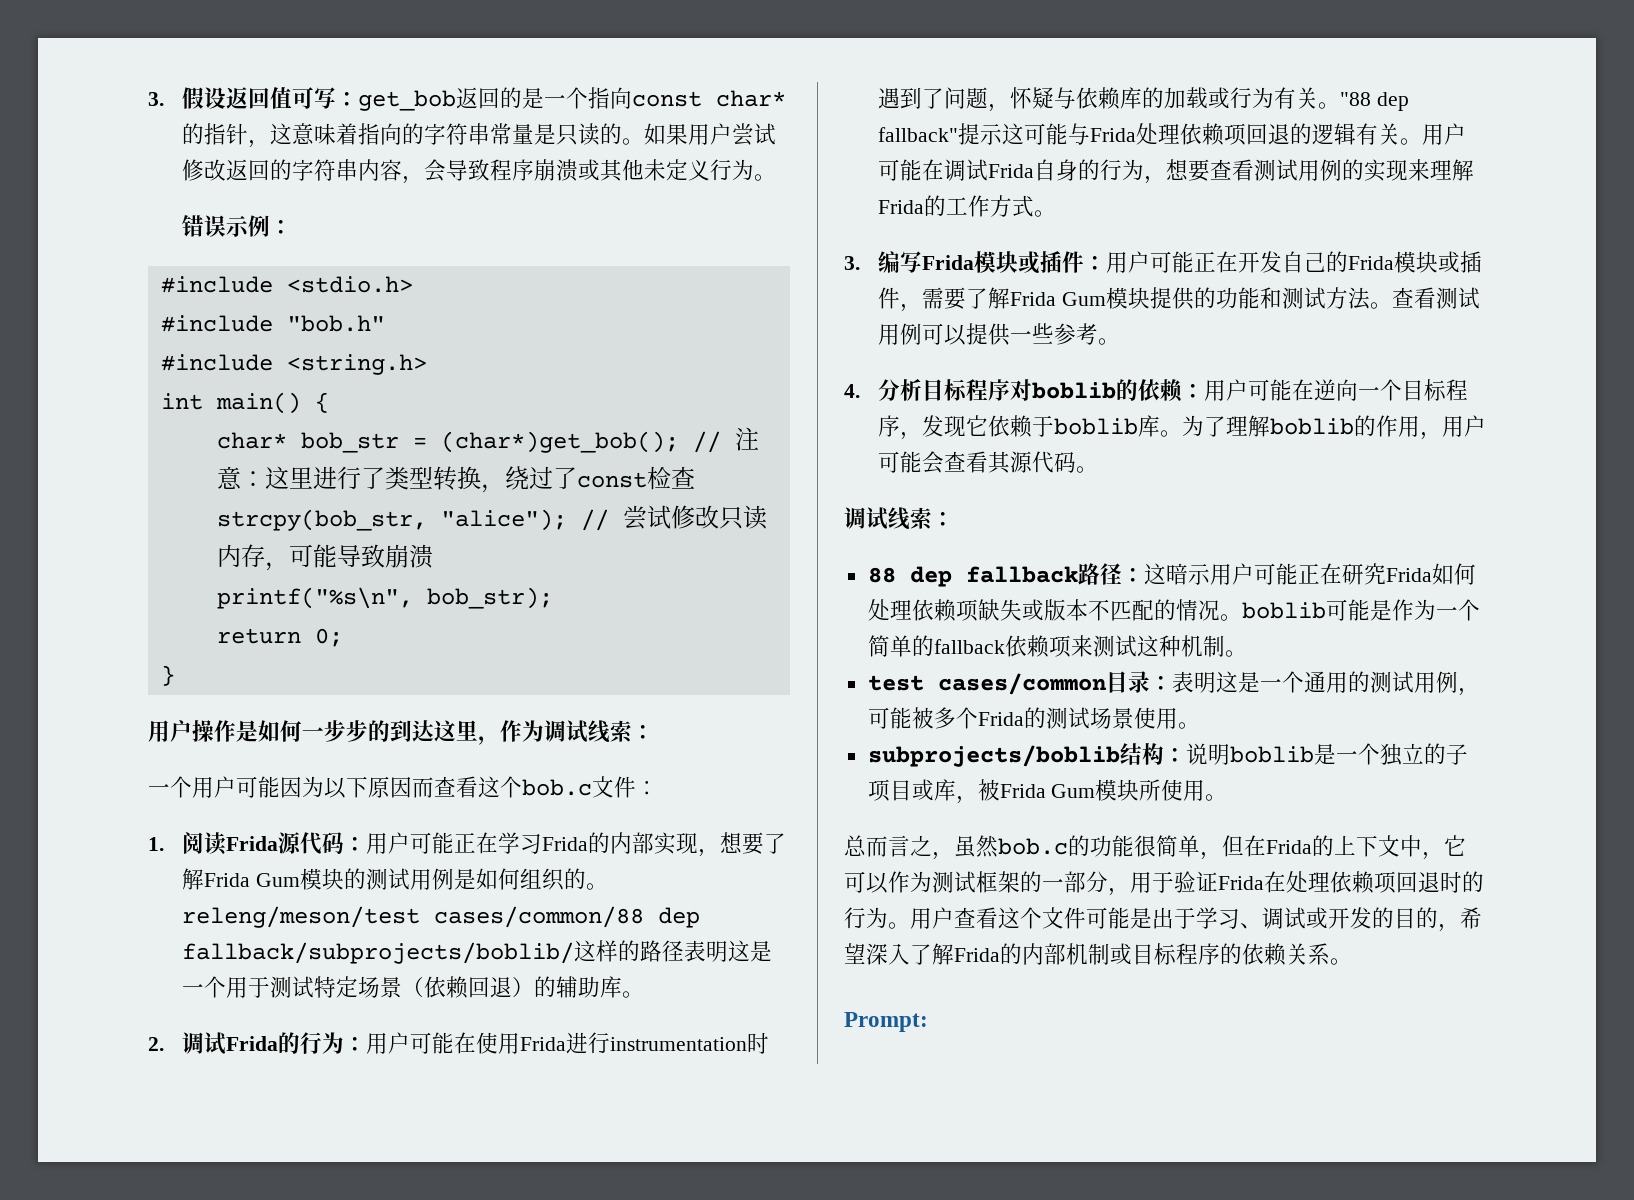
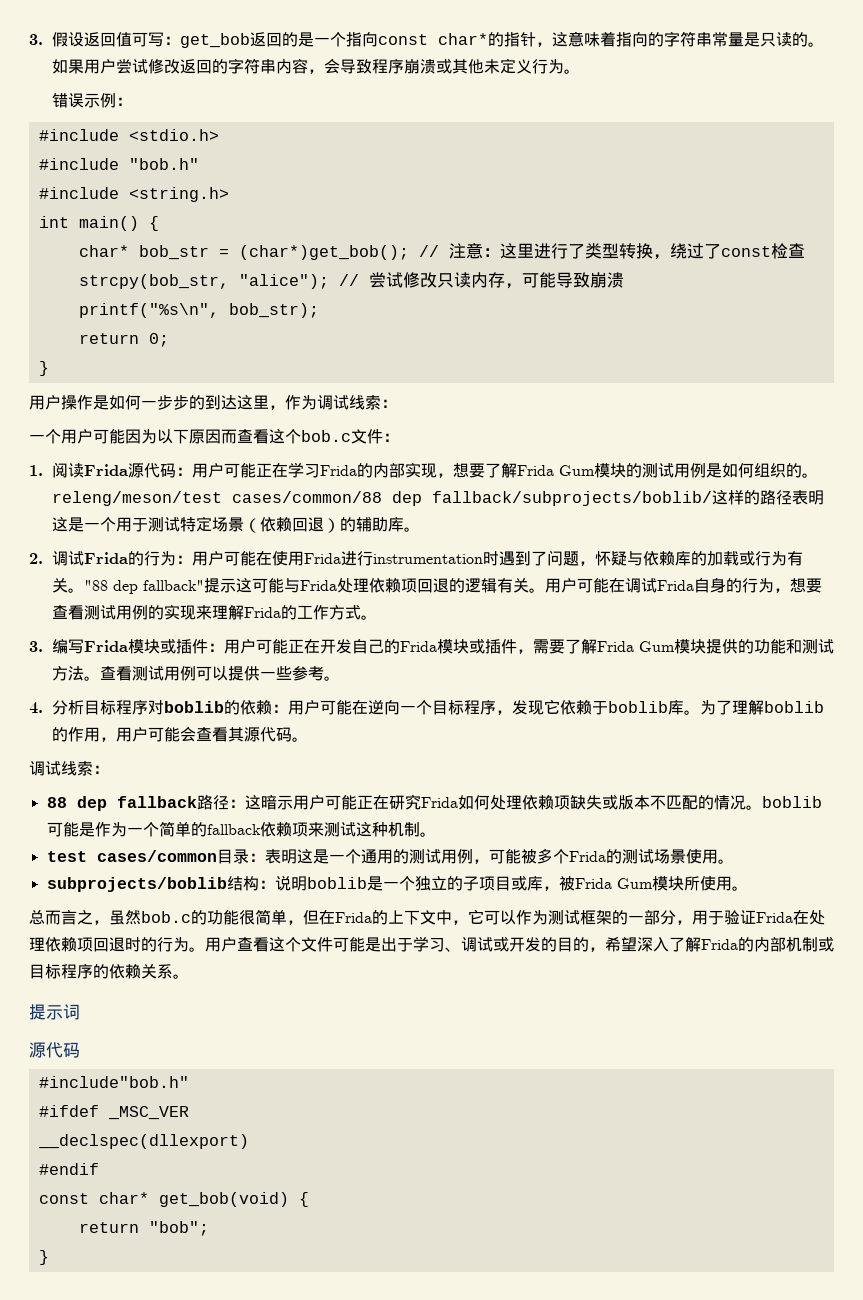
[844,1012,928,1032] Prompt: -> [29,1004,80,1020] [29,1042,80,1058] [38,1076,189,1088] [38,1105,189,1120] [37,1134,249,1149] [38,1163,99,1175] [38,1192,309,1207] [78,1221,209,1236] [38,1250,49,1265] 提示词 // 源代码 // #include"bob.h" // #ifdef _MSC_VER // __declspec(dllexport) // #endif // const char* get_bob(void) { // return "bob"; // }

